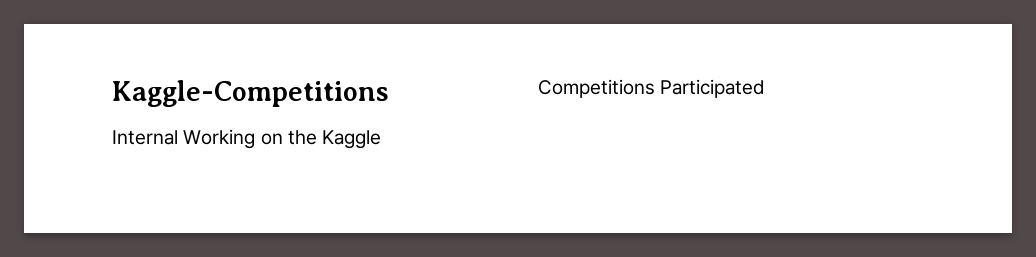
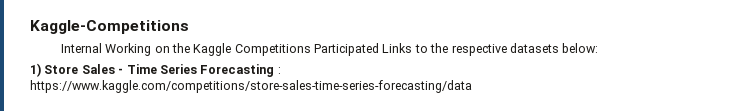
(766, 88) none -> [382,43,599,56] [30,63,281,77] [30,80,472,93] Links to the respective datasets below: // 1) Store Sales - Time Series Forecasting : https://www.kaggle.com/competitions/store-sales-time-series-forecasting/data

